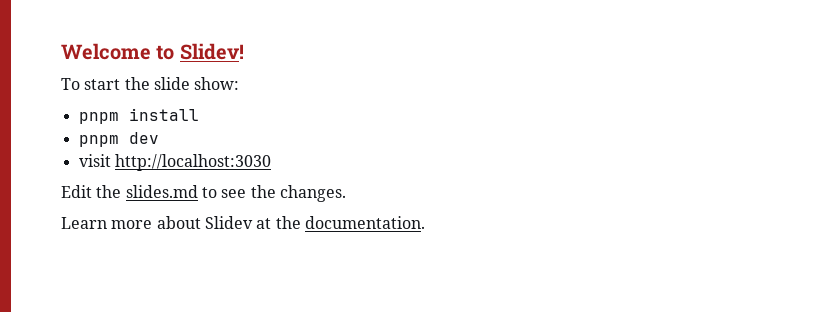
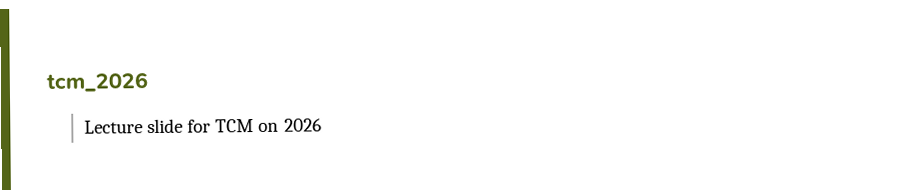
[61,43,244,60] [61,77,240,90] [78,108,199,124] [78,132,159,147] [78,154,271,171] [61,185,346,202] [61,216,425,229] Welcome to Slidev! // To start the slide show: // pnpm install // pnpm dev // visit http://localhost:3030 // Edit the slides.md to see the changes. // Learn more about Slidev at the documentation. -> [46,72,148,93] [83,118,322,134] tcm_2026 // Lecture slide for TCM on 2026

